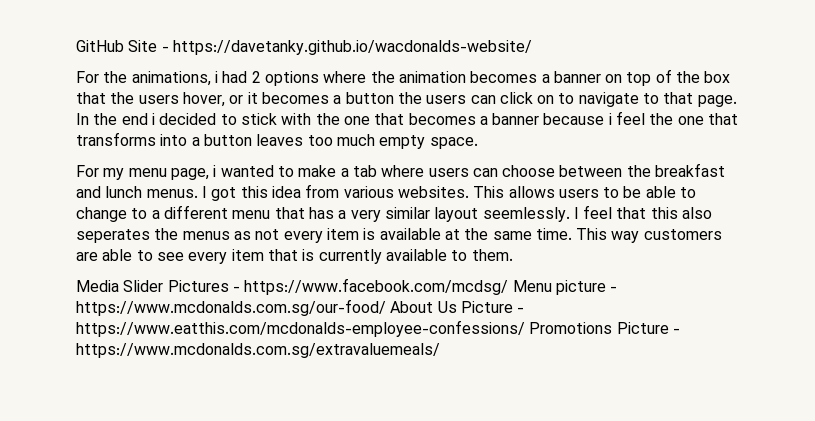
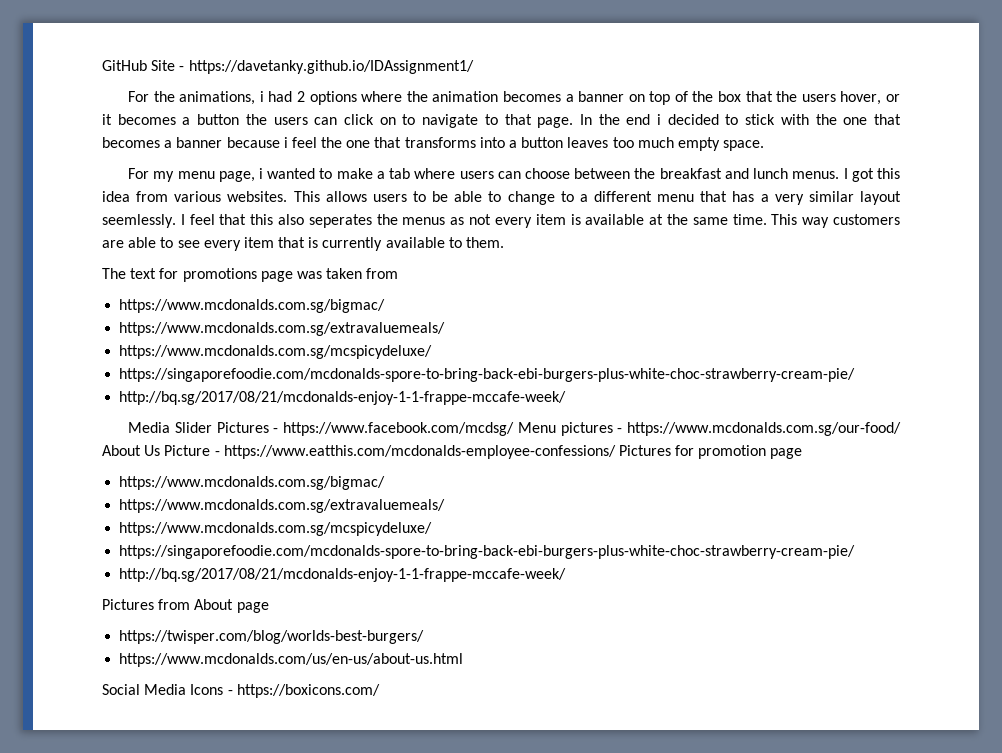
[172,40,532,55] https://davetanky.github.io/wacdonalds-website/ -> [188,60,474,74] https://davetanky.github.io/IDAssignment1/
(513, 255) none -> [102,268,399,282] [119,299,386,313] [119,322,446,336] [119,345,433,359] [119,368,856,382] [119,391,567,405] // The text for promotions page was taken from // https://www.mcdonalds.com.sg/bigmac/ // https://www.mcdonalds.com.sg/extravaluemeals/ // https://www.mcdonalds.com.sg/mcspicydeluxe/ // https://singaporefoodie.com/mcdonalds-spore-to-bring-back-ebi-burgers-plus-white-choc-strawberry-cream-pie/ // http://bq.sg/2017/08/21/mcdonalds-enjoy-1-1-frappe-mccafe-week/
[555,280,606,295] picture -> [560,422,613,436] pictures
[529,322,680,334] [76,343,440,358] Promotions Picture - https://www.mcdonalds.com.sg/extravaluemeals/ -> [618,445,803,459] [119,476,386,490] [119,499,446,513] [119,522,433,536] [119,545,856,559] [119,568,567,582] [102,599,269,613] [119,630,425,644] [119,653,464,667] [102,684,380,698] Pictures for promotion page // https://www.mcdonalds.com.sg/bigmac/ // https://www.mcdonalds.com.sg/extravaluemeals/ // https://www.mcdonalds.com.sg/mcspicydeluxe/ // https://singaporefoodie.com/mcdonalds-spore-to-bring-back-ebi-burgers-plus-white-choc-strawberry-cream-pie/ // http://bq.sg/2017/08/21/mcdonalds-enjoy-1-1-frappe-mccafe-week/ // Pictures from About page // https://twisper.com/blog/worlds-best-burgers/ // https://www.mcdonalds.com/us/en-us/about-us.html // Social Media Icons - https://boxicons.com/

